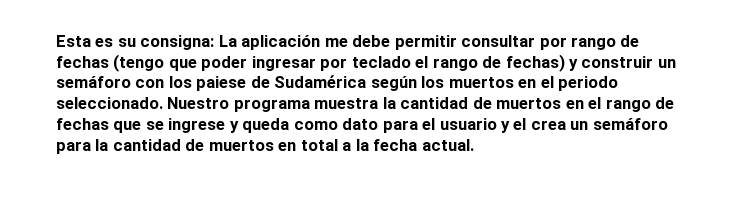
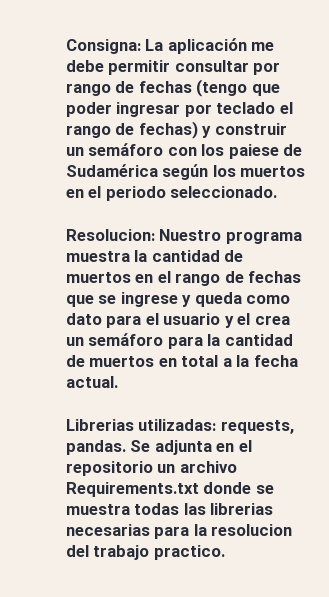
[56,35,215,50] Esta es su consigna: -> [66,39,141,54] Consigna:
(163, 103) none -> [66,229,155,241] // Resolucion:
(474, 145) none -> [66,419,294,434] [66,440,252,455] [66,461,237,476] [66,482,274,497] [66,503,274,515] [66,524,293,539] [66,545,225,560] // Librerias utilizadas: requests, pandas. Se adjunta en el repositorio un archivo Requirements.txt donde se muestra todas las librerias necesarias para la resolucion del trabajo practico.

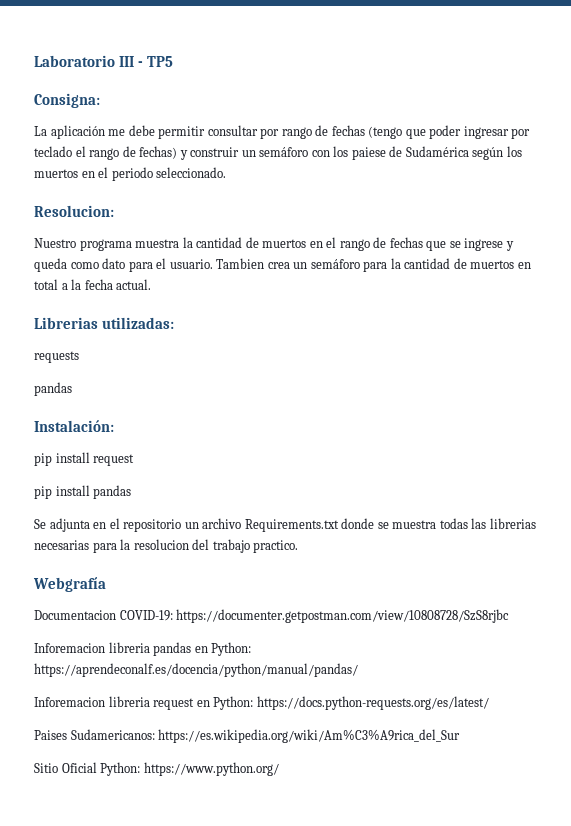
(66, 46) none -> [34,55,174,67] Laboratorio III - TP5 //
(141, 46) none -> (100, 100) //
(155, 235) none -> (114, 211) //
[163,313,251,328] usuario y el -> [169,258,265,269] usuario. Tambien
[220,420,294,434] [66,440,126,455] requests, pandas. -> [34,351,79,363] [34,382,72,396] [34,420,114,432] [34,452,135,466] [34,485,132,499] // requests // pandas // Instalación: // pip install request // pip install pandas //
(225, 552) none -> [33,577,106,592] [34,609,510,623] [34,642,252,656] [34,663,358,677] [34,696,489,710] [34,729,461,743] [34,762,279,776] // Webgrafía // Documentacion COVID-19: https://documenter.getpostman.com/view/10808728/SzS8rjbc // Inforemacion libreria pandas en Python: https://aprendeconalf.es/docencia/python/manual/pandas/ // Inforemacion libreria request en Python: https://docs.python-requests.org/es/latest/ // Paises Sudamericanos: https://es.wikipedia.org/wiki/Am%C3%A9rica_del_Sur // Sitio Oficial Python: https://www.python.org/

